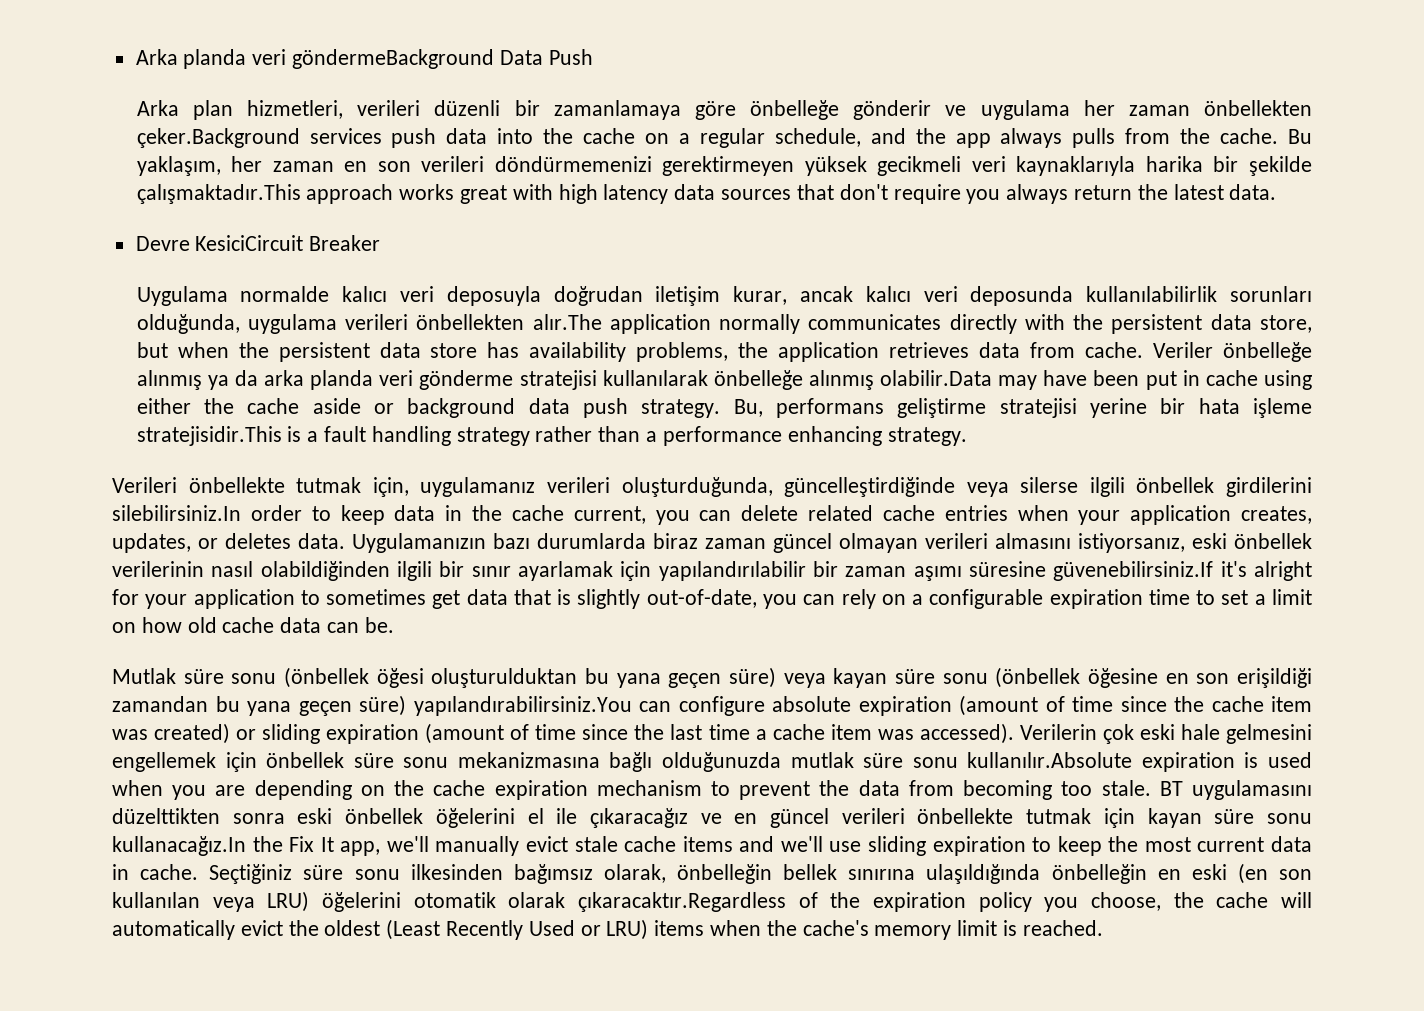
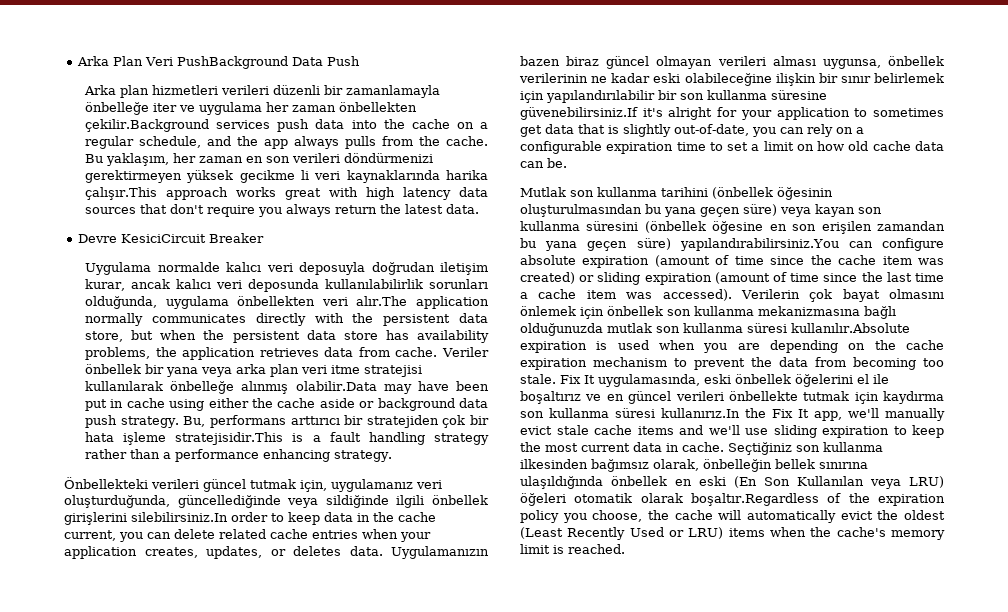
[135,49,495,69] Arka planda veri göndermeBackground -> [77,56,289,69] Arka Plan Veri PushBackground
[246,100,343,119] hizmetleri, -> [152,85,219,95] hizmetleri
[553,100,932,120] zamanlamaya göre önbelleğe gönderir -> [346,85,441,98] [85,102,178,115] zamanlamayla önbelleğe iter
[136,128,300,148] çeker.Background -> [85,119,210,132] çekilir.Background
[494,156,652,172] döndürmemenizi -> [344,153,434,163] döndürmenizi
[877,156,1312,176] [136,184,301,204] gecikmeli veri kaynaklarıyla harika bir şekilde çalışmaktadır.This -> [239,170,488,183] [85,187,158,200] gecikme li veri kaynaklarında harika çalışır.This
[345,314,525,330] verileri önbellekten -> [237,296,348,306] önbellekten veri
[1223,342,1313,362] [136,370,514,390] önbelleğe alınmış ya da arka planda veri gönderme -> [85,364,361,377] önbellek bir yana veya arka plan veri itme
[897,398,1147,418] geliştirme stratejisi yerine -> [290,415,466,428] arttırıcı bir stratejiden çok
[112,477,1079,497] Verileri önbellekte tutmak için, uygulamanız verileri oluşturduğunda, güncelleştirdiğinde veya silerse -> [64,477,442,492] [64,495,389,508] Önbellekteki verileri güncel tutmak için, uygulamanız veri oluşturduğunda, güncellediğinde veya sildiğinde
[1226,477,1312,497] girdilerini -> [64,512,127,525] girişlerini
[493,533,1312,553] [112,561,432,581] bazı durumlarda biraz zaman güncel olmayan verileri almasını istiyorsanız, eski önbellek verilerinin nasıl olabildiğinden ilgili -> [520,56,944,69] [519,73,816,86] bazen biraz güncel olmayan verileri alması uygunsa, önbellek verilerinin ne kadar eski olabileceğine ilişkin
[517,561,613,581] ayarlamak -> [874,73,944,83] belirlemek
[845,566,962,581] zaman aşımı -> [680,90,767,100] son kullanma
[183,667,578,688] süre sonu (önbellek öğesi oluşturulduktan -> [570,187,833,200] [520,204,642,217] son kullanma tarihini (önbellek öğesinin oluşturulmasından
[894,669,988,684] süre sonu -> [858,207,882,214] [520,221,639,231] son kullanma süresini
[1237,668,1312,688] erişildiği -> [821,221,872,234] erişilen
[1139,724,1312,744] [112,752,449,772] eski hale gelmesini engellemek için önbellek süre sonu -> [842,289,944,302] [520,306,754,319] bayat olmasını önlemek için önbellek son kullanma
[863,753,958,768] süre sonu -> [656,323,787,333] son kullanma süresi
[1159,780,1312,800] [112,808,285,824] BT uygulamasını düzelttikten sonra -> [560,374,700,387] Fix It uygulamasında,
[589,808,688,828] çıkaracağız -> [520,391,581,404] boşaltırız
[1147,808,1313,828] [112,836,246,856] kayan süre sonu kullanacağız.In -> [883,391,944,404] [520,408,740,418] kaydırma son kullanma süresi kullanırız.In
[303,865,400,880] süre sonu -> [796,442,883,452] son kullanma
[1051,864,1147,884] önbelleğin -> [611,476,667,486] önbellek
[1237,863,1312,884] [112,892,200,908] (en son kullanılan -> [734,476,864,488] (En Son Kullanılan
[322,892,401,912] öğelerini -> [520,493,566,506] öğeleri
[578,892,786,912] çıkaracaktır.Regardless -> [691,493,820,506] boşaltır.Regardless

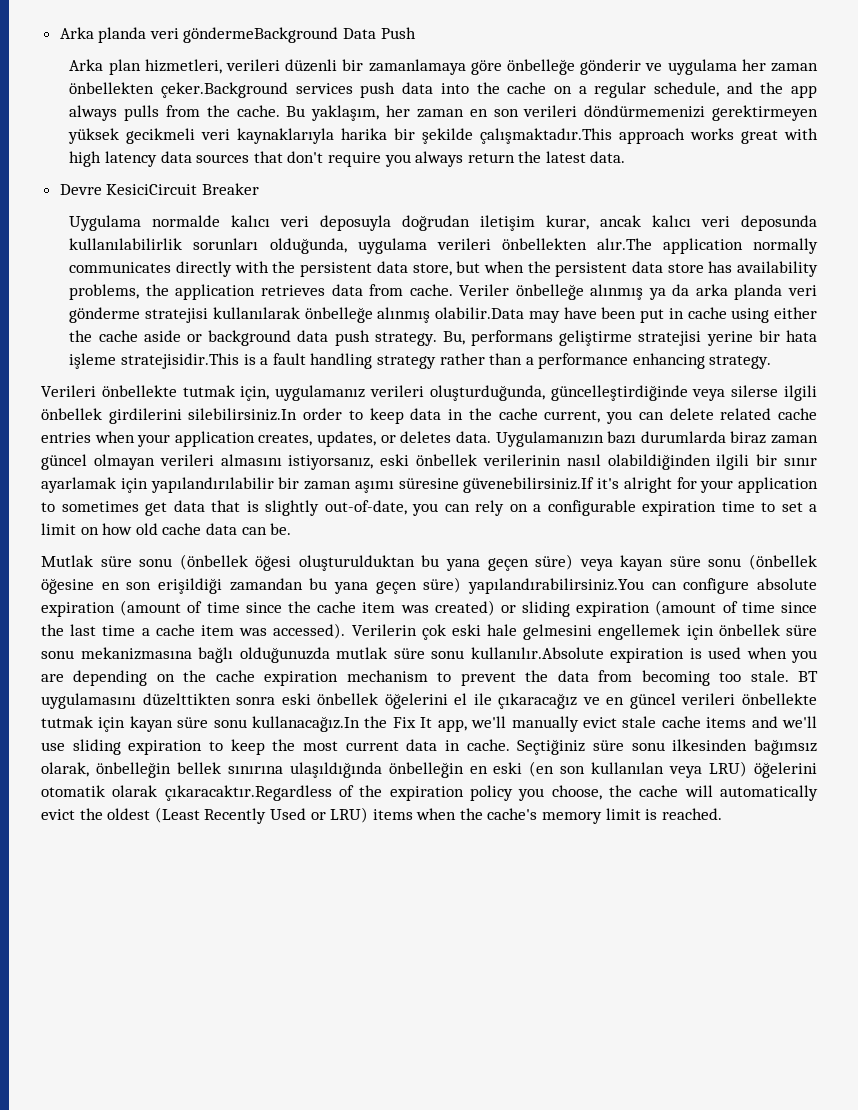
[77,56,289,69] Arka Plan Veri PushBackground -> [59,27,339,43] Arka planda veri göndermeBackground
[152,85,219,95] hizmetleri -> [144,59,222,74] hizmetleri,
[346,85,441,98] [85,102,178,115] zamanlamayla önbelleğe iter -> [368,59,642,75] zamanlamaya göre önbelleğe gönderir
[85,119,210,132] çekilir.Background -> [161,82,289,98] çeker.Background
[344,153,434,163] döndürmenizi -> [584,105,706,118] döndürmemenizi
[239,170,488,183] [85,187,158,200] gecikme li veri kaynaklarında harika çalışır.This -> [126,128,613,144] gecikmeli veri kaynaklarıyla harika bir şekilde çalışmaktadır.This
[237,296,348,306] önbellekten veri -> [436,238,587,250] verileri önbellekten
[85,364,361,377] önbellek bir yana veya arka plan veri itme -> [515,284,818,300] [69,307,141,323] önbelleğe alınmış ya da arka planda veri gönderme
[290,415,466,428] arttırıcı bir stratejiden çok -> [559,330,753,346] geliştirme stratejisi yerine
[64,477,442,492] [64,495,389,508] Önbellekteki verileri güncel tutmak için, uygulamanız veri oluşturduğunda, güncellediğinde veya sildiğinde -> [41,385,779,401] Verileri önbellekte tutmak için, uygulamanız verileri oluşturduğunda, güncelleştirdiğinde veya silerse
[64,512,127,525] girişlerini -> [108,408,182,424] girdilerini
[520,56,944,69] [519,73,816,86] bazen biraz güncel olmayan verileri alması uygunsa, önbellek verilerinin ne kadar eski olabileceğine ilişkin -> [607,431,818,444] [41,454,750,470] bazı durumlarda biraz zaman güncel olmayan verileri almasını istiyorsanız, eski önbellek verilerinin nasıl olabildiğinden ilgili
[874,73,944,83] belirlemek -> [41,477,116,493] ayarlamak
[680,90,767,100] son kullanma -> [304,480,394,493] zaman aşımı
[570,187,833,200] [520,204,642,217] son kullanma tarihini (önbellek öğesinin oluşturulmasından -> [100,554,415,571] süre sonu (önbellek öğesi oluşturulduktan
[858,207,882,214] [520,221,639,231] son kullanma süresini -> [669,556,742,567] süre sonu
[821,221,872,234] erişilen -> [157,578,222,594] erişildiği
[842,289,944,302] [520,306,754,319] bayat olmasını önlemek için önbellek son kullanma -> [451,624,817,640] [41,650,74,659] eski hale gelmesini engellemek için önbellek süre sonu
[656,323,787,333] son kullanma süresi -> [393,648,464,659] süre sonu
[560,374,700,387] Fix It uygulamasında, -> [798,671,819,682] [41,693,276,709] BT uygulamasını düzelttikten sonra
[520,391,581,404] boşaltırız -> [498,693,578,709] çıkaracağız
[883,391,944,404] [520,408,740,418] kaydırma son kullanma süresi kullanırız.In -> [129,716,361,732] kayan süre sonu kullanacağız.In
[796,442,883,452] son kullanma -> [593,740,665,751] süre sonu
[611,476,667,486] önbellek -> [388,762,464,778] önbelleğin
[734,476,864,488] (En Son Kullanılan -> [529,761,665,777] (en son kullanılan
[520,493,566,506] öğeleri -> [753,762,817,778] öğelerini
[691,493,820,506] boşaltır.Regardless -> [164,785,332,801] çıkaracaktır.Regardless

